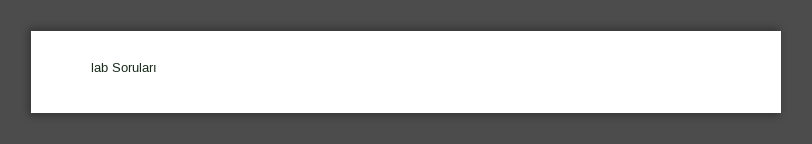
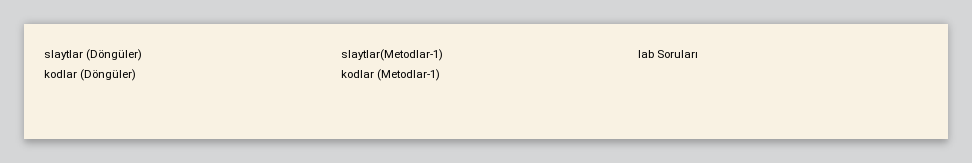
(91, 67) none -> [44,49,143,61] [44,69,137,81] [341,49,443,61] [341,69,441,81] slaytlar (Döngüler) // kodlar (Döngüler) // slaytlar(Metodlar-1) // kodlar (Metodlar-1) //

